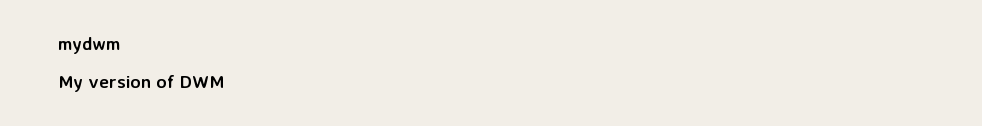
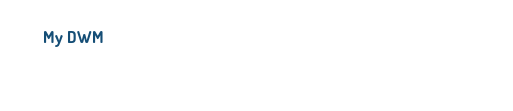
[58,37,120,54] [58,75,175,92] mydwm // My version of -> [43,31,63,47] My

